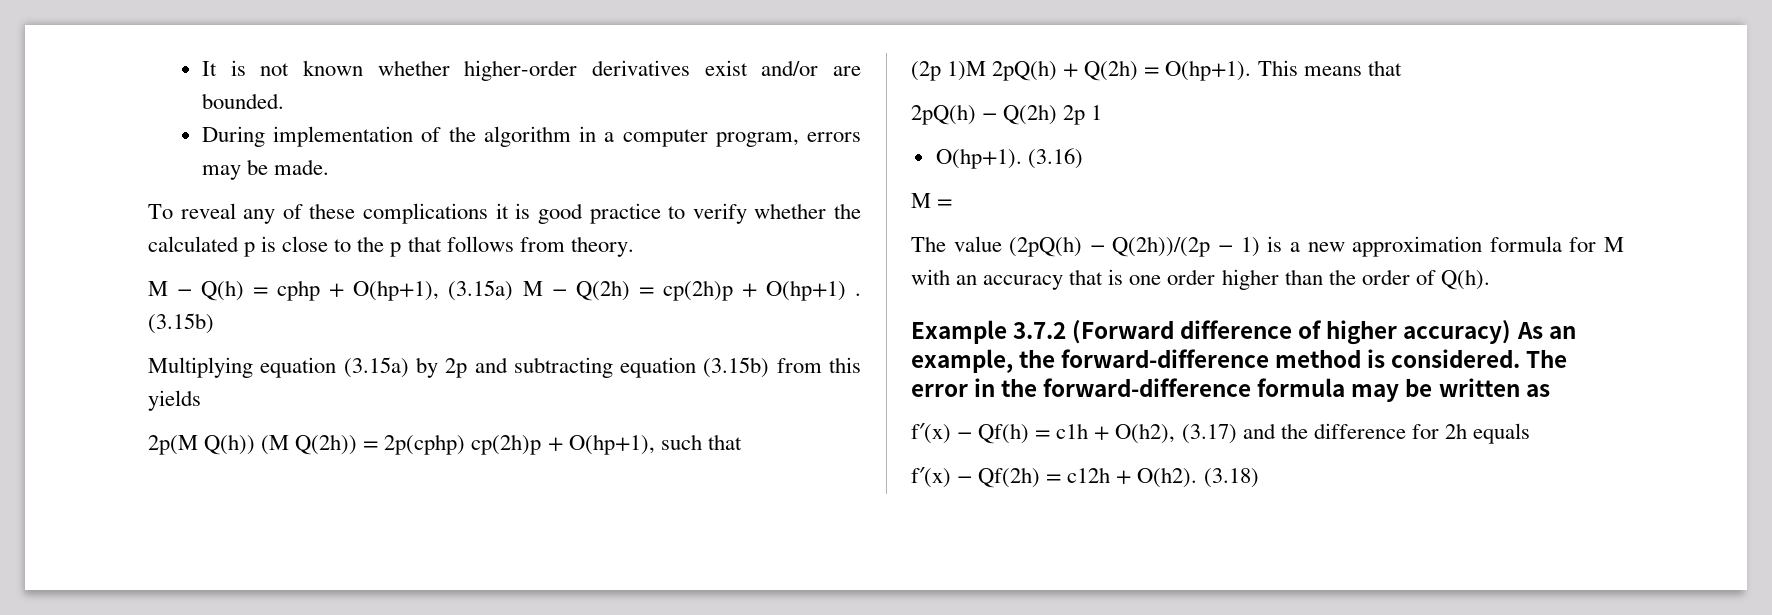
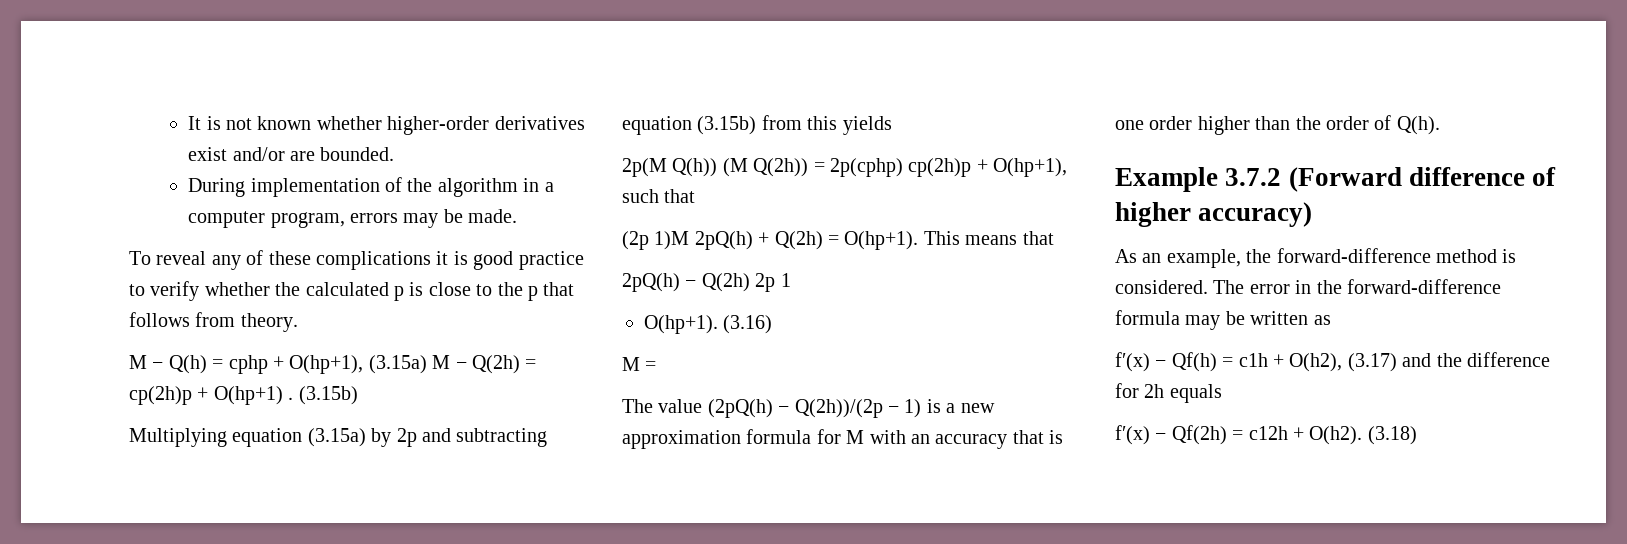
(1512, 332) none -> (1313, 214) //

